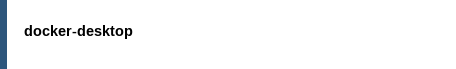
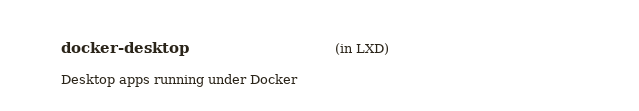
(133, 32) none -> [61,74,298,87] [335,43,389,55] // Desktop apps running under Docker (in LXD)

